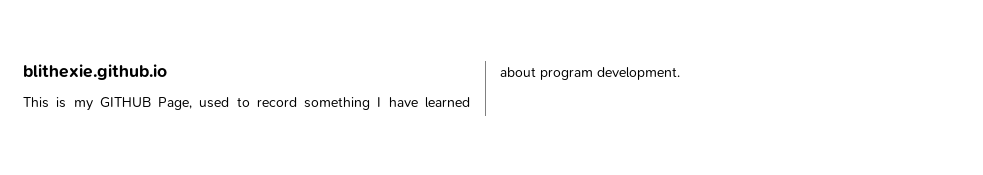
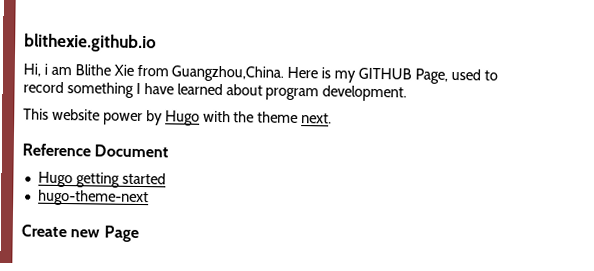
[23,97,49,108] This -> [23,63,319,82] Hi, i am Blithe Xie from Guangzhou,China. Here
(680, 73) none -> [23,108,333,126] [22,143,170,158] [37,171,166,188] [37,189,149,207] [21,224,139,242] // This website power by Hugo with the theme next. // Reference Document // Hugo getting started // hugo-theme-next // Create new Page

